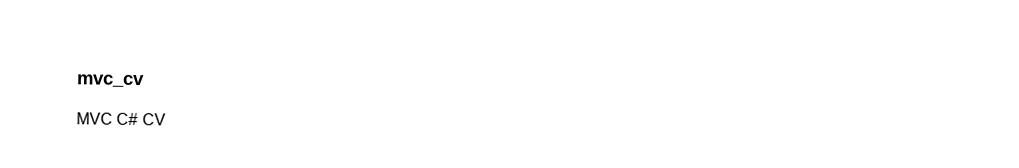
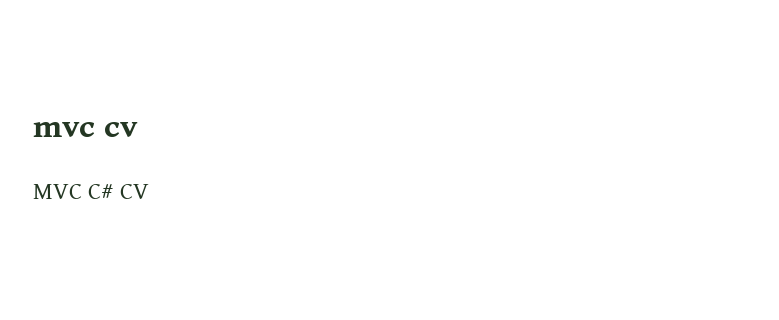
[76,74,145,88] mvc_cv -> [33,122,139,137] mvc cv

